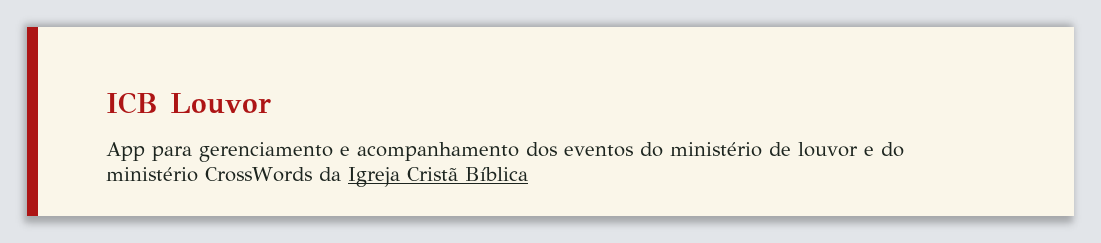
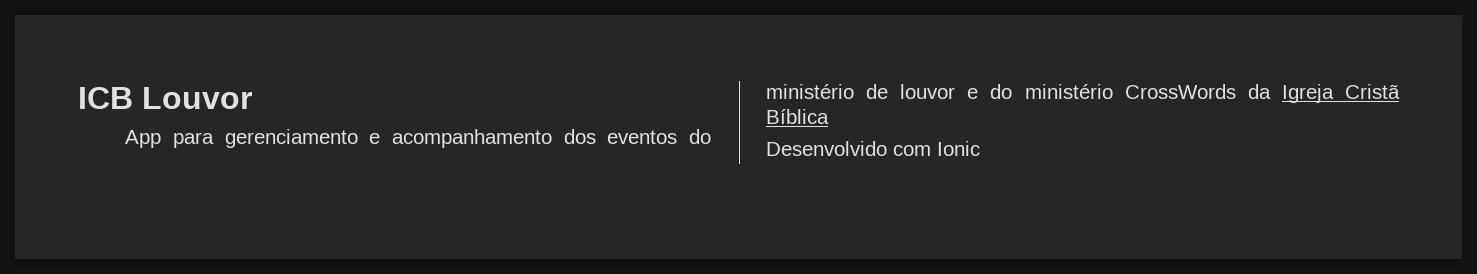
(528, 174) none -> [766,141,980,156] // Desenvolvido com Ionic

